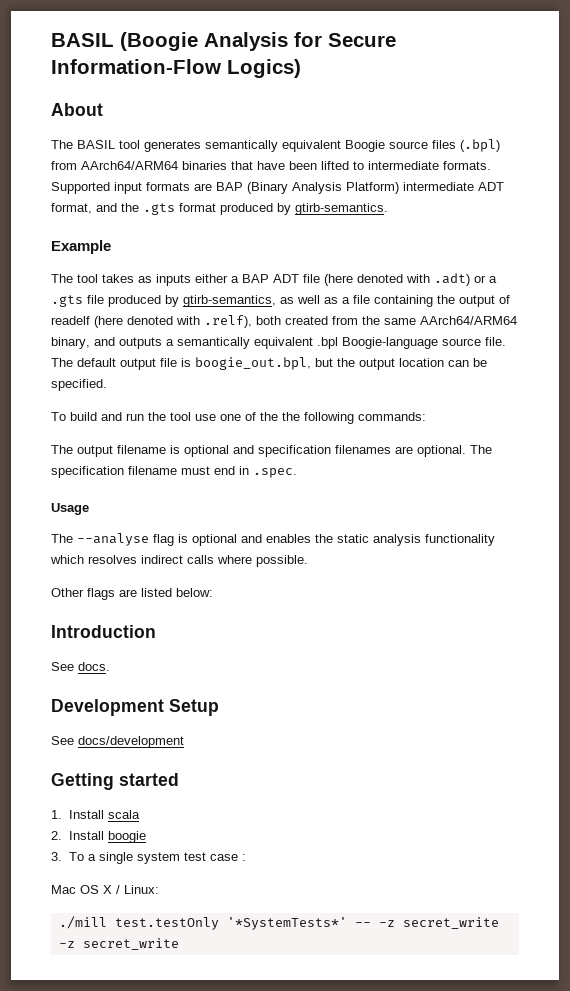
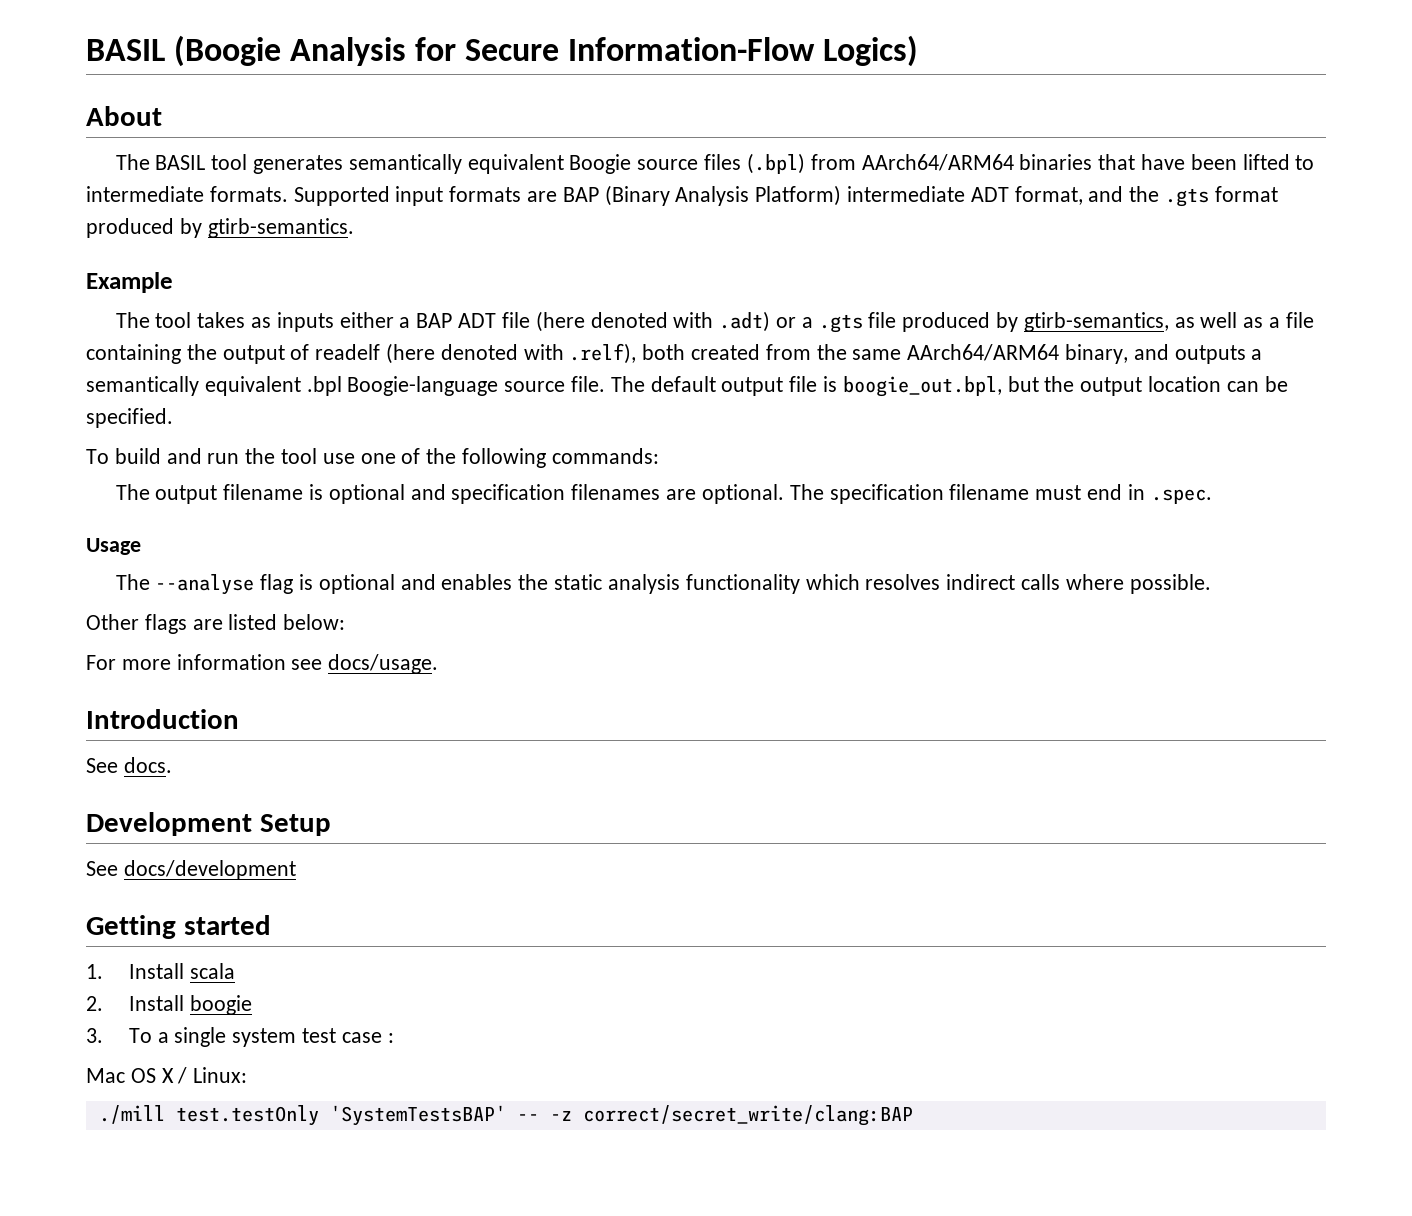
[282,412,300,421] the -> (457, 456) none
(213, 592) none -> [86,654,439,674] // For more information see docs/usage.
[226,917,347,930] '*SystemTests*' -> [329,1105,506,1126] 'SystemTestsBAP'
[402,917,499,929] [58,938,179,950] secret_write -z secret_write -> [582,1105,913,1126] correct/secret_write/clang:BAP

